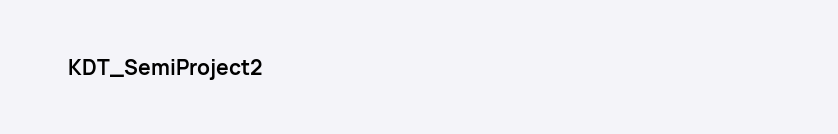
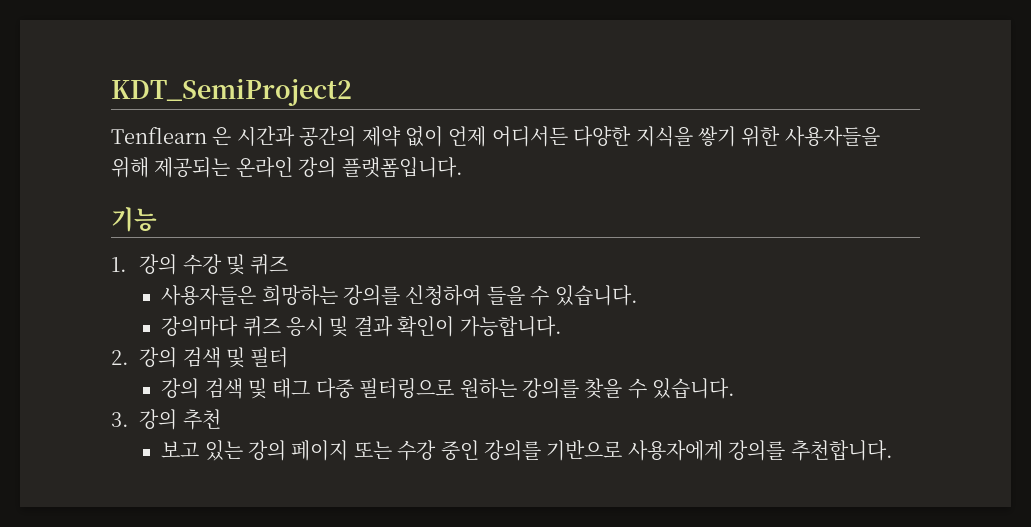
(263, 69) none -> [111,126,880,147] [111,157,463,178] [111,207,157,232] [111,254,289,275] [161,285,638,306] [161,316,562,337] [111,347,289,368] [161,378,736,399] [111,409,221,430] [161,440,893,461] // Tenflearn 은 시간과 공간의 제약 없이 언제 어디서든 다양한 지식을 쌓기 위한 사용자들을 위해 제공되는 온라인 강의 플랫폼입니다. // 기능 // 1. 강의 수강 및 퀴즈 // 사용자들은 희망하는 강의를 신청하여 들을 수 있습니다. // 강의마다 퀴즈 응시 및 결과 확인이 가능합니다. // 2. 강의 검색 및 필터 // 강의 검색 및 태그 다중 필터링으로 원하는 강의를 찾을 수 있습니다. // 3. 강의 추천 // 보고 있는 강의 페이지 또는 수강 중인 강의를 기반으로 사용자에게 강의를 추천합니다.

